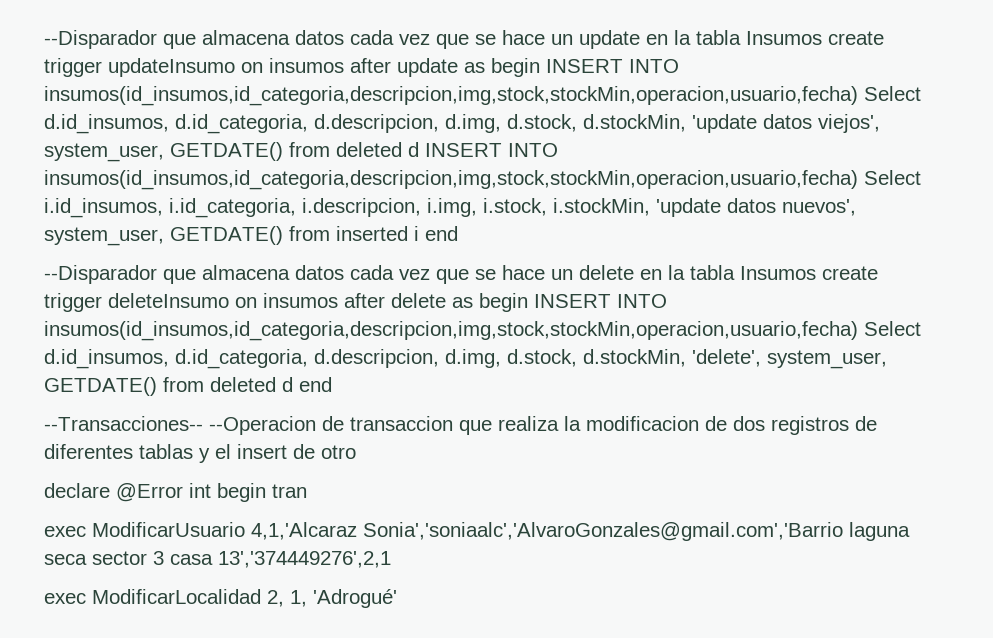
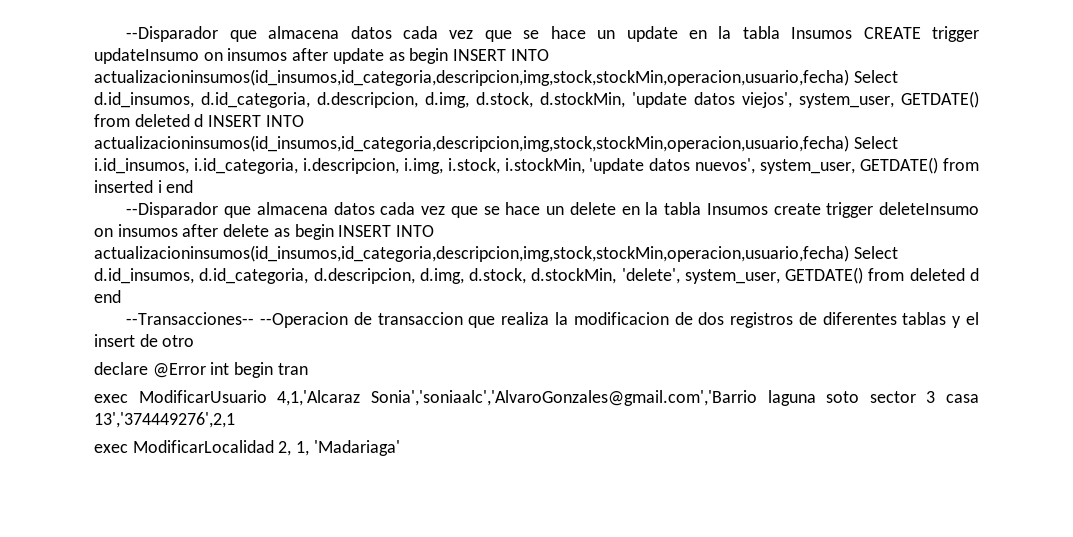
[828,31,884,45] create -> [863,27,921,39] CREATE
[44,86,858,106] insumos(id_insumos,id_categoria,descripcion,img,stock,stockMin,operacion,usuario,fecha) -> [94,69,849,86] actualizacioninsumos(id_insumos,id_categoria,descripcion,img,stock,stockMin,operacion,usuario,fecha)
[44,170,858,190] insumos(id_insumos,id_categoria,descripcion,img,stock,stockMin,operacion,usuario,fecha) -> [94,135,849,152] actualizacioninsumos(id_insumos,id_categoria,descripcion,img,stock,stockMin,operacion,usuario,fecha)
[44,321,858,341] insumos(id_insumos,id_categoria,descripcion,img,stock,stockMin,operacion,usuario,fecha) -> [94,245,849,262] actualizacioninsumos(id_insumos,id_categoria,descripcion,img,stock,stockMin,operacion,usuario,fecha)
[44,554,87,565] seca -> [826,391,860,403] soto
[313,589,397,608] 'Adrogué' -> [313,440,400,456] 'Madariaga'

